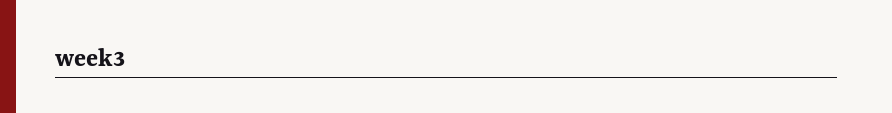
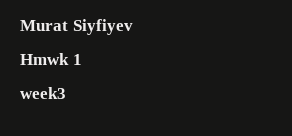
(55, 57) none -> [20,19,133,35] [20,53,82,65] Murat Siyfiyev // Hmwk 1 //

